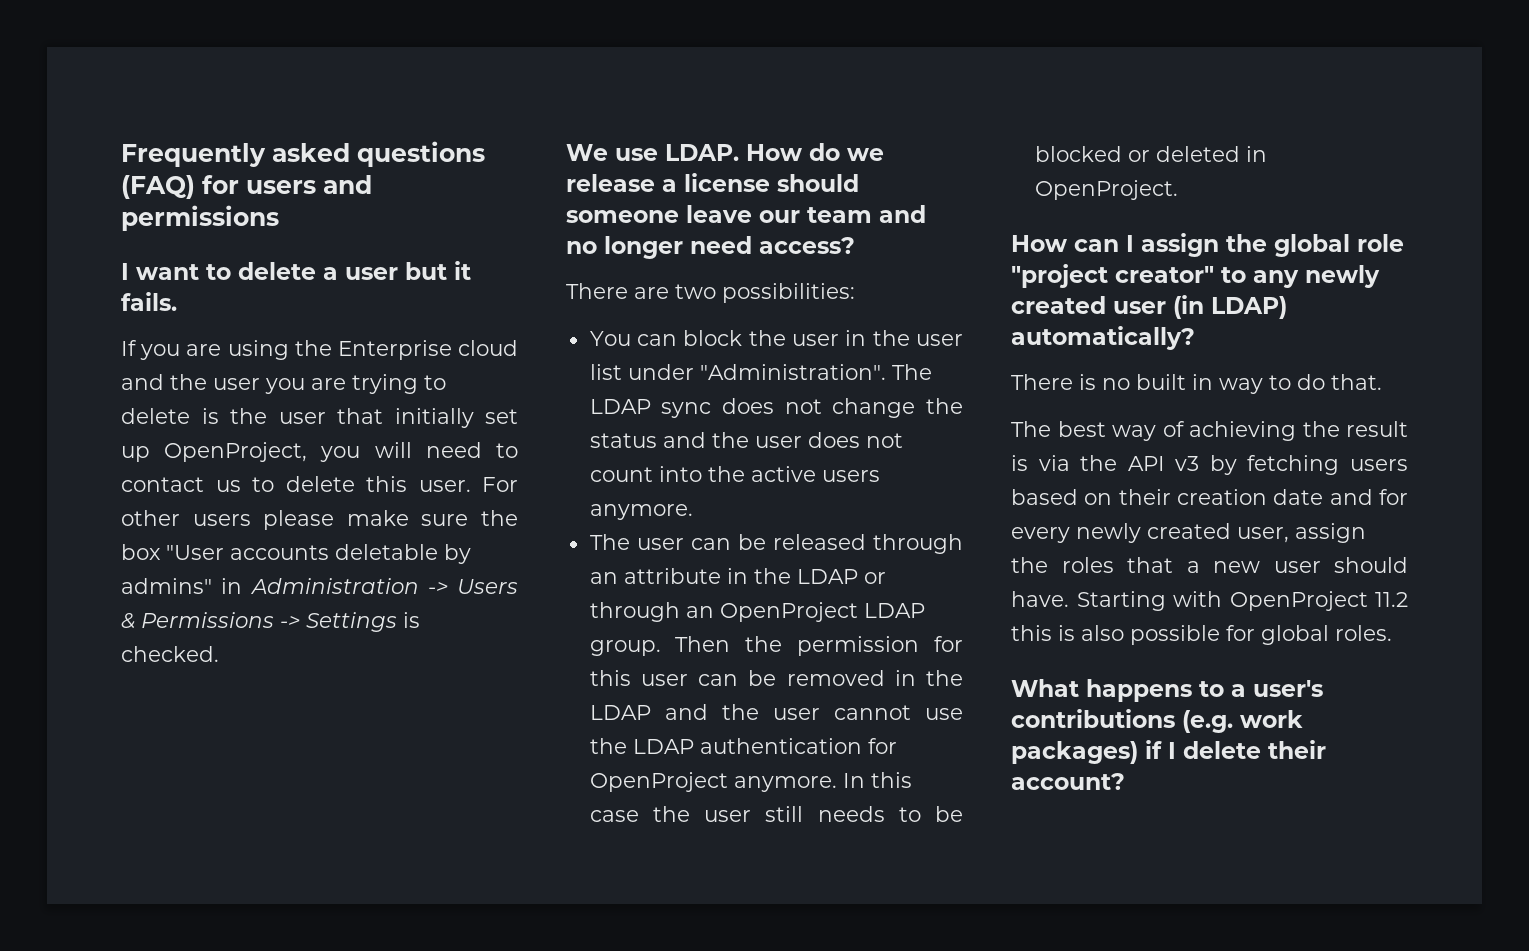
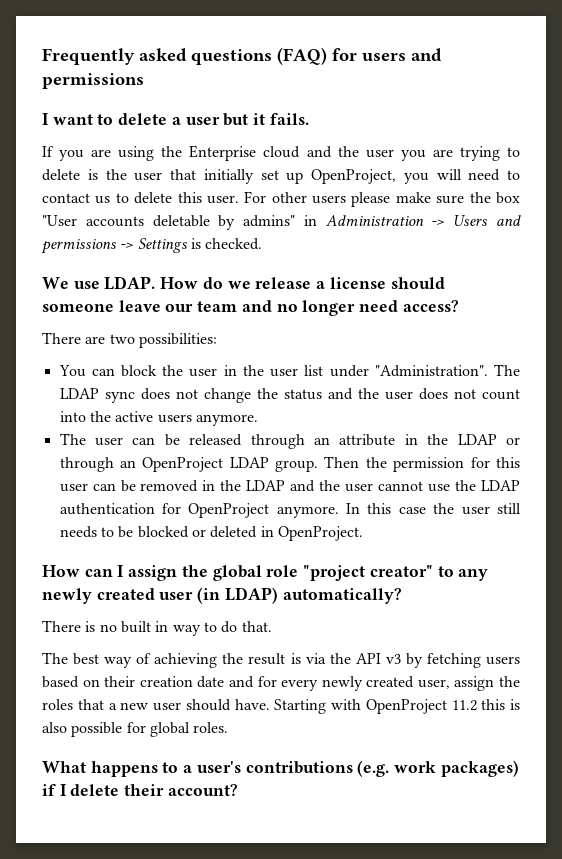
[121,612,274,629] & Permissions -> [495,215,521,226] [41,239,117,254] and permissions

